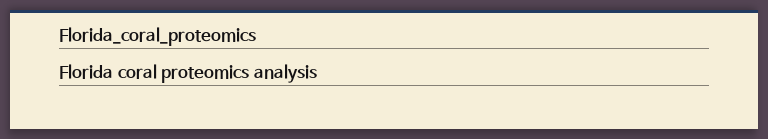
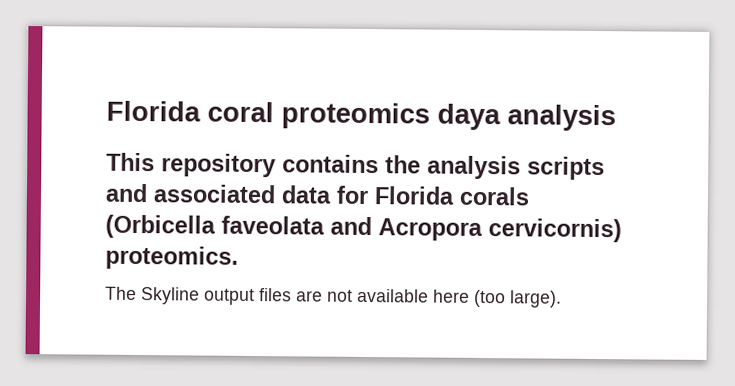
[59,27,256,46] Florida_coral_proteomics // -> (106, 111) none
[253,64,317,83] analysis -> [437,103,616,132] [106,152,605,181] [105,183,530,206] [105,214,622,243] [105,245,239,270] [105,286,562,308] daya analysis // This repository contains the analysis scripts and associated data for Florida corals (Orbicella faveolata and Acropora cervicornis) proteomics. // The Skyline output files are not available here (too large).

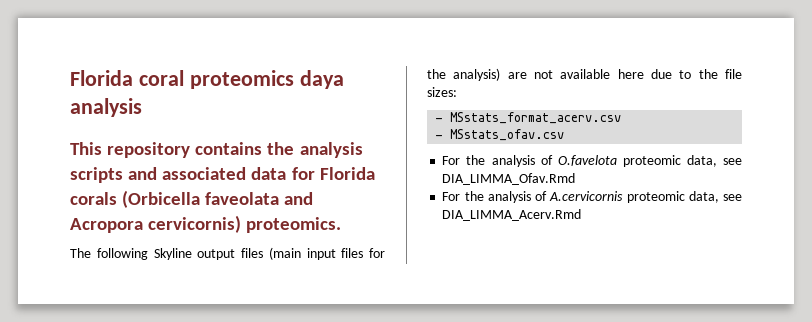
(137, 293) none -> [96,248,148,260] following
[296,288,562,308] are not available here (too large). -> [268,247,385,260] [427,68,742,81] [427,87,457,97] [435,112,622,124] [435,129,565,141] [442,155,742,167] [442,173,576,185] [442,191,742,203] [442,209,582,221] (main input files for the analysis) are not available here due to the file sizes: // - MSstats_format_acerv.csv // - MSstats_ofav.csv // For the analysis of O.favelota proteomic data, see DIA_LIMMA_Ofav.Rmd // For the analysis of A.cervicornis proteomic data, see DIA_LIMMA_Acerv.Rmd

